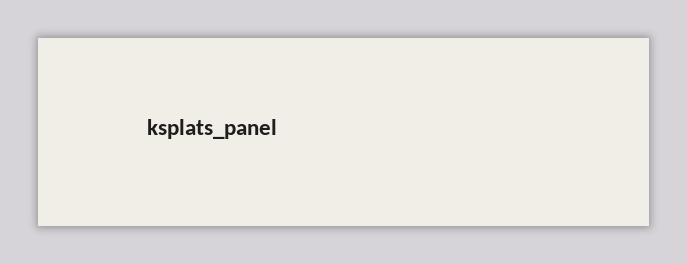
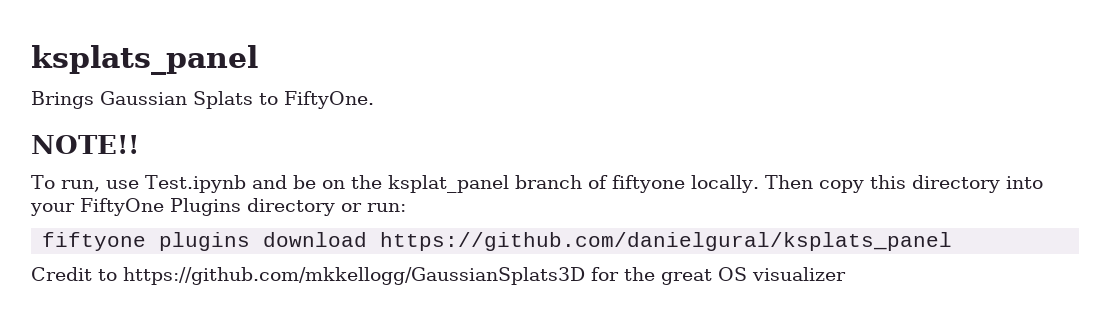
(277, 129) none -> [31,91,374,109] [31,135,139,154] [31,175,1043,193] [30,198,406,216] [42,232,953,251] [31,267,846,285] // Brings Gaussian Splats to FiftyOne. // NOTE!! // To run, use Test.ipynb and be on the ksplat_panel branch of fiftyone locally. Then copy this directory into your FiftyOne Plugins directory or run: // fiftyone plugins download https://github.com/danielgural/ksplats_panel // Credit to https://github.com/mkkellogg/GaussianSplats3D for the great OS visualizer

